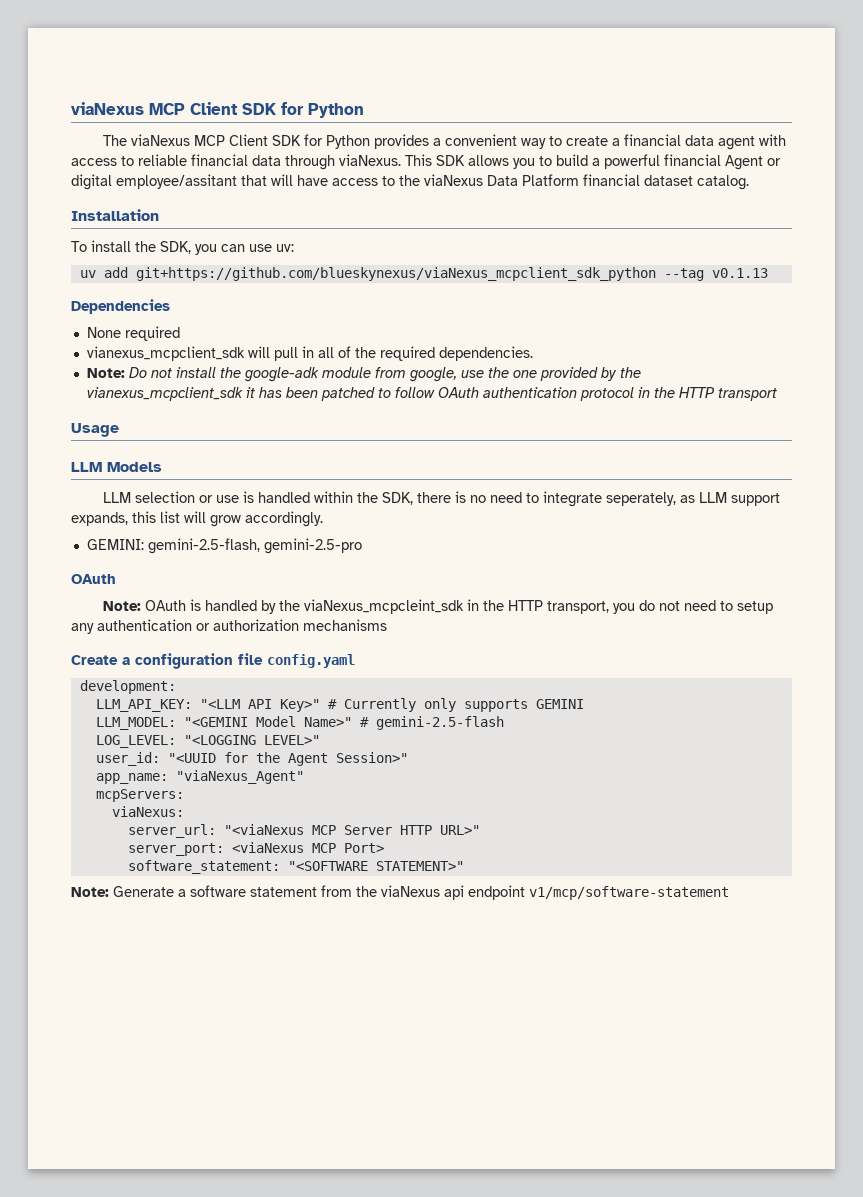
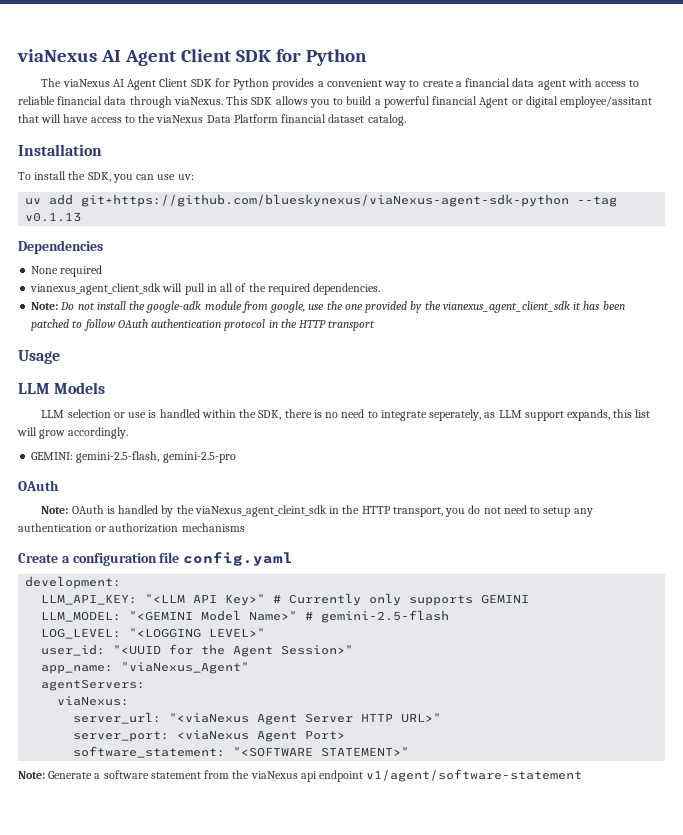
[71,102,185,115] viaNexus MCP -> [17,49,176,66] viaNexus AI Agent
[194,135,226,146] MCP -> [112,79,157,90] AI Agent
[135,267,656,281] git+https://github.com/blueskynexus/viaNexus_mcpclient_sdk_python -> [81,194,570,207] git+https://github.com/blueskynexus/viaNexus-agent-sdk-python
[86,346,245,361] vianexus_mcpclient_sdk -> [30,283,162,295] vianexus_agent_client_sdk
[86,387,243,401] vianexus_mcpclient_sdk -> [442,301,570,313] vianexus_agent_client_sdk
[304,599,465,614] viaNexus_mcpcleint_sdk -> [194,505,327,517] viaNexus_agent_cleint_sdk
[95,789,184,802] mcpServers: -> [41,679,146,691] agentServers:
[311,825,336,835] MCP -> [257,713,298,725] Agent
[311,843,336,853] MCP -> [257,730,298,742] Agent
[529,886,729,900] v1/mcp/software-statement -> [366,769,583,782] v1/agent/software-statement

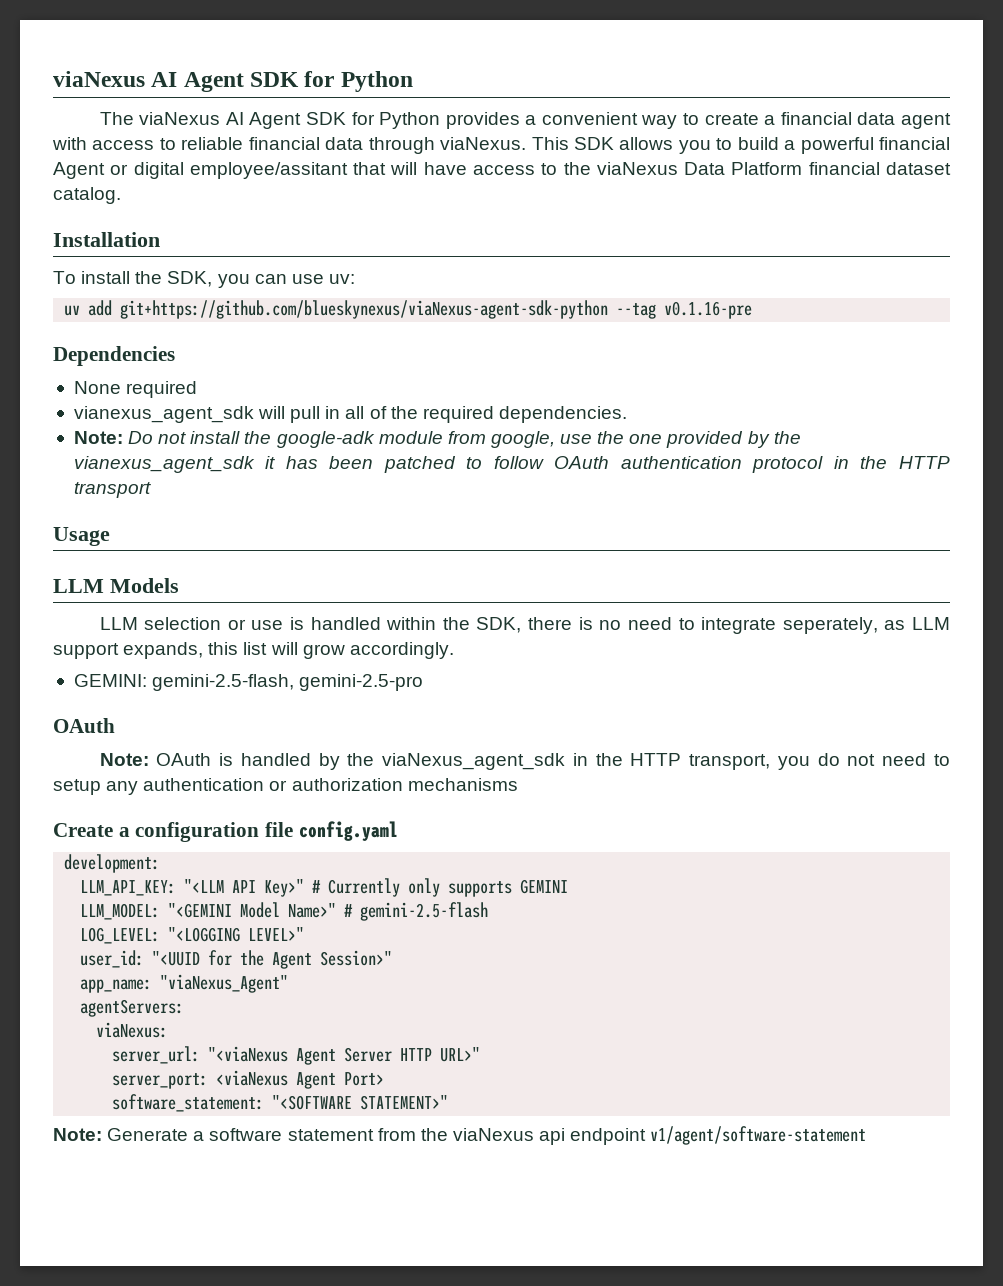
[17,49,231,66] viaNexus AI Agent Client -> [53,71,244,92] viaNexus AI Agent
[159,78,188,87] Client -> (302, 120) none
[25,212,82,222] v0.1.13 -> [664,301,753,319] v0.1.16-pre
[30,283,162,295] vianexus_agent_client_sdk -> [73,406,254,423] vianexus_agent_sdk
[442,301,570,313] vianexus_agent_client_sdk -> [73,456,255,473] vianexus_agent_sdk
[194,505,327,517] viaNexus_agent_cleint_sdk -> [382,753,566,770] viaNexus_agent_sdk

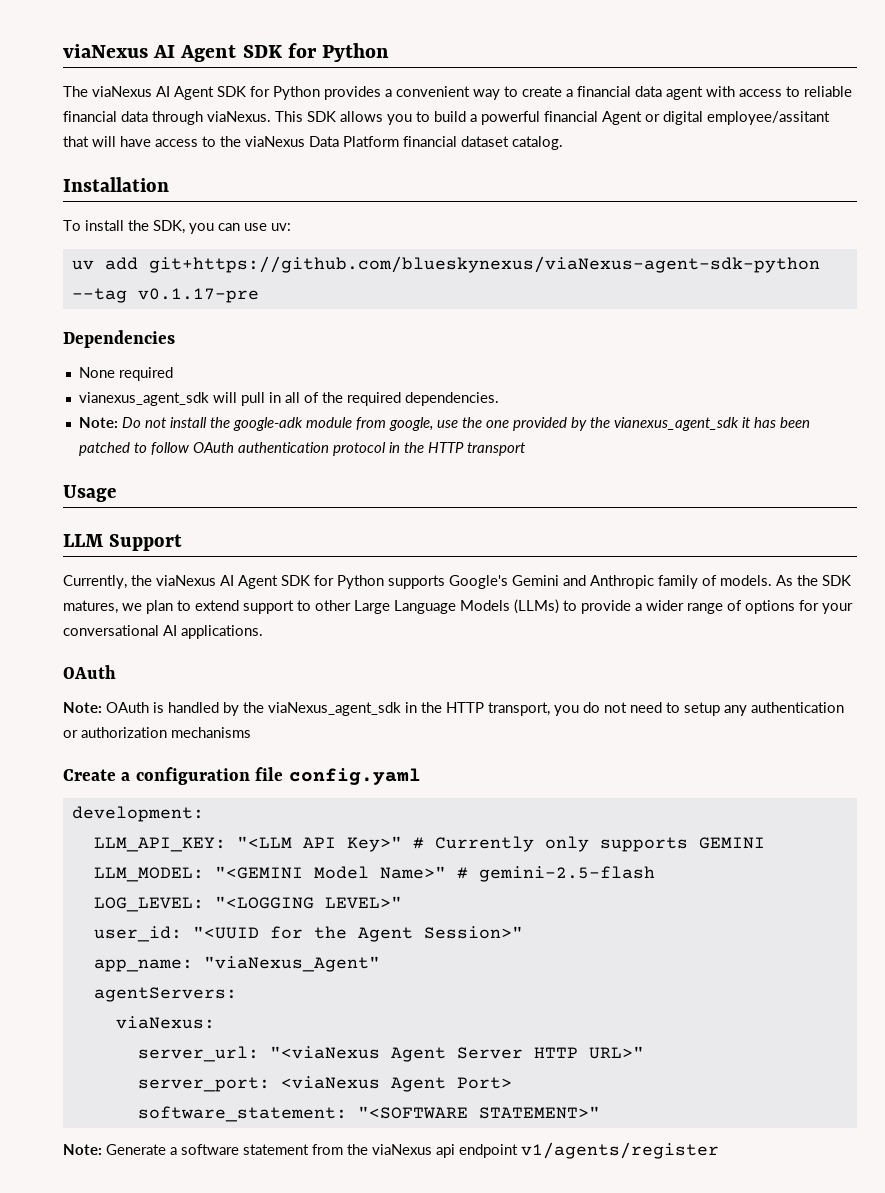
[664,301,753,319] v0.1.16-pre -> [137,288,259,303] v0.1.17-pre
[110,578,179,593] [99,617,951,634] [53,642,454,659] [73,674,424,691] Models // LLM selection or use is handled within the SDK, there is no need to integrate seperately, as LLM support expands, this list will grow accordingly. // GEMINI: gemini-2.5-flash, gemini-2.5-pro -> [108,534,182,551] [63,575,851,589] [63,599,853,614] [63,625,263,639] Support // Currently, the viaNexus AI Agent SDK for Python supports Google's Gemini and Anthropic family of models. As the SDK matures, we plan to extend support to other Large Language Models (LLMs) to provide a wider range of options for your conversational AI applications.
[650,1126,867,1145] v1/agent/software-statement -> [521,1142,719,1159] v1/agents/register

